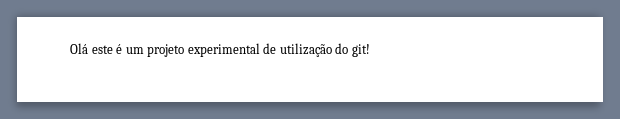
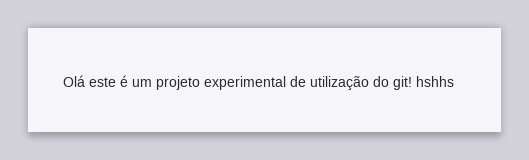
(370, 50) none -> [416,76,454,87] hshhs

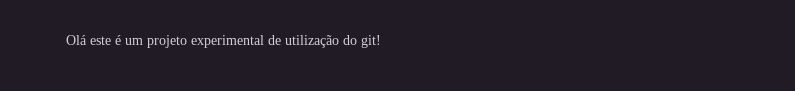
[416,76,454,87] hshhs -> (381, 41) none

